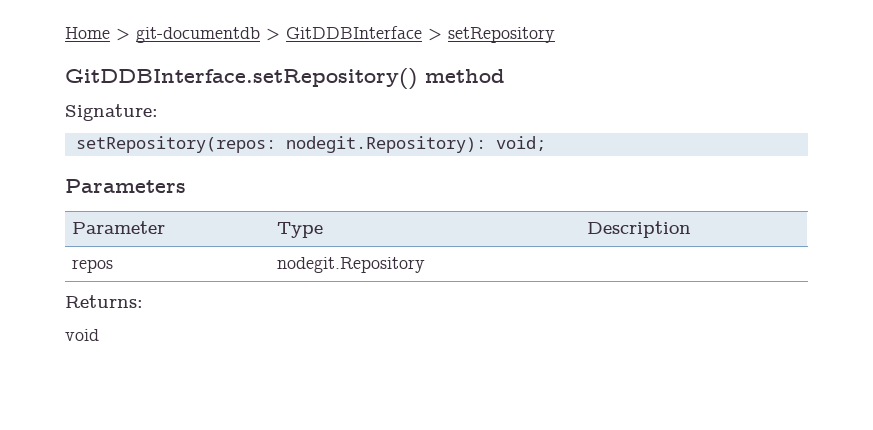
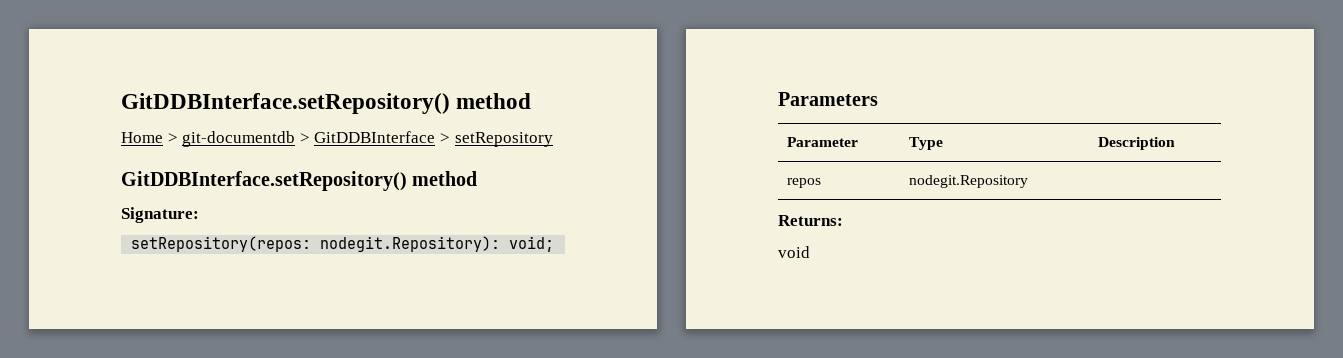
(65, 33) none -> [121,93,532,114] GitDDBInterface.setRepository() method //

